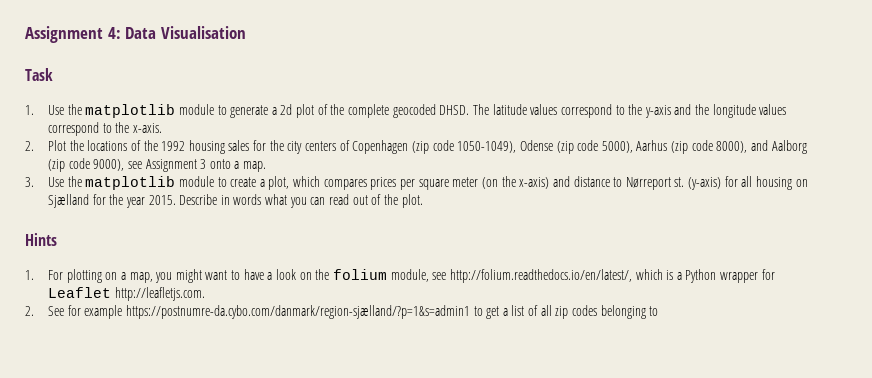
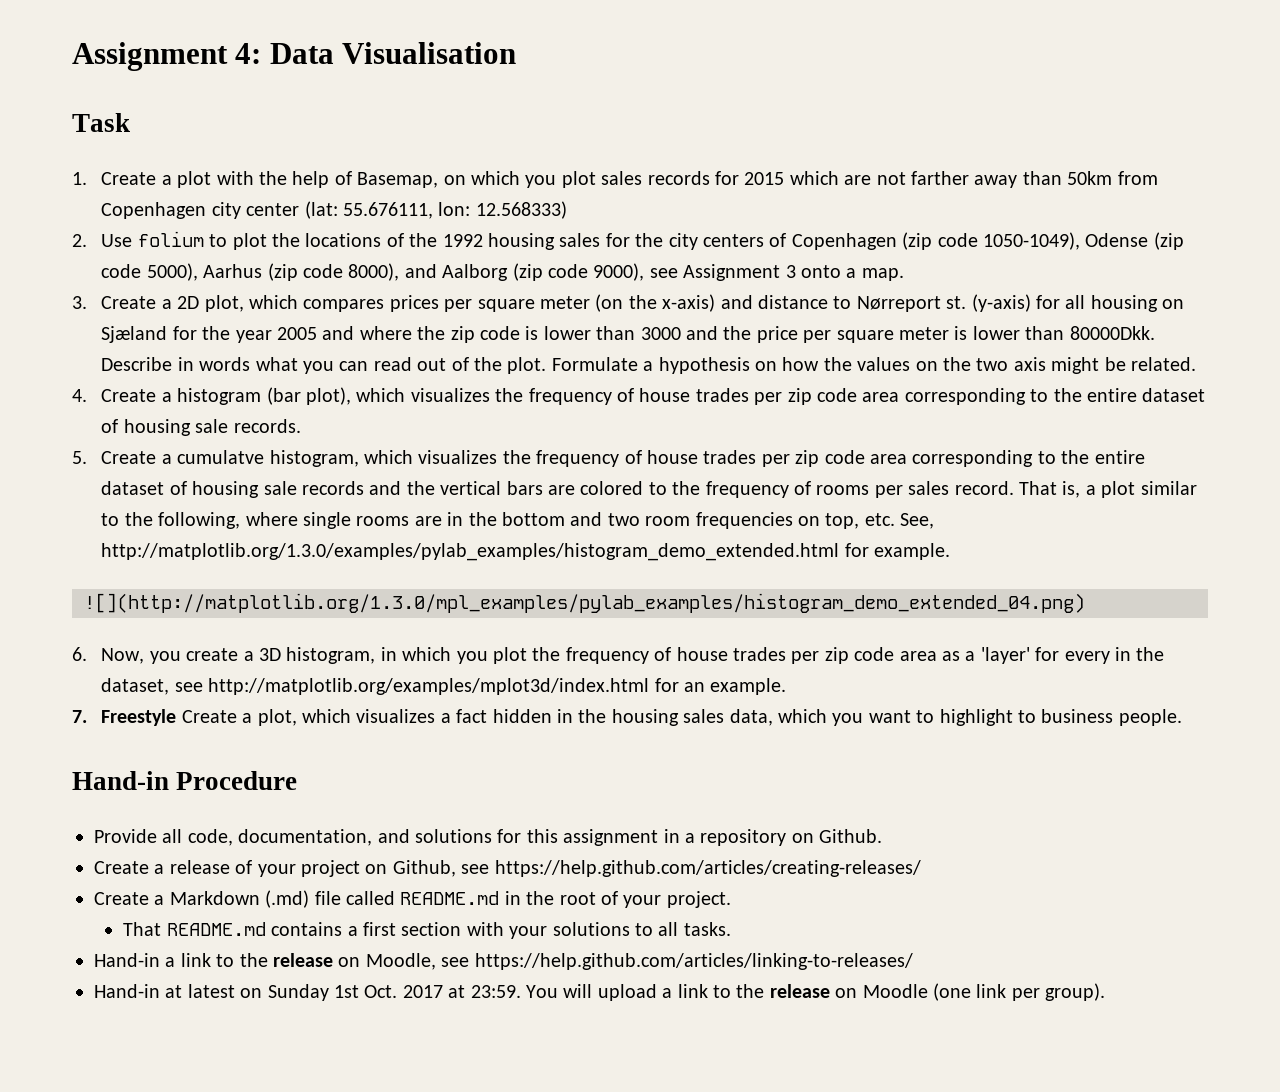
[47,104,787,118] [47,122,162,136] [25,140,66,151] Use the matplotlib module to generate a 2d plot of the complete geocoded DHSD. The latitude values correspond to the y-axis and the longitude values correspond to the x-axis. // 2. Plot -> [101,171,1158,188] [101,201,567,219] [72,231,267,250] Create a plot with the help of Basemap, on which you plot sales records for 2015 which are not farther away than 50km from Copenhagen city center (lat: 55.676111, lon: 12.568333) // 2. Use folium to plot
[47,176,265,190] Use the matplotlib module to create a -> [101,296,200,309] Create a 2D
[47,194,89,208] Sjælland -> [101,326,168,343] Sjæland
[148,195,176,205] 2015. -> [277,326,1155,343] 2005 and where the zip code is lower than 3000 and the price per square meter is lower than 80000Dkk.
[25,233,57,246] [25,269,775,283] [47,287,205,301] [25,305,659,319] // Hints // 1. For plotting on a map, you might want to have a look on the folium module, see http://folium.readthedocs.io/en/latest/, which is a Python wrapper for Leaflet http://leafletjs.com. // 2. See for example https://postnumre-da.cybo.com/danmark/region-sjælland/?p=1&s=admin1 to get a list of all zip codes belonging to -> [551,357,1197,374] [72,387,1206,405] [101,419,301,436] [72,450,1145,467] [101,481,1197,498] [101,512,935,529] [101,543,951,561] [84,593,1085,613] [72,647,1165,664] [101,678,787,695] [72,709,1182,726] [72,771,298,790] [94,829,883,846] [94,860,921,877] [94,890,731,908] [123,922,731,939] [94,953,913,970] [94,983,1106,1001] Formulate a hypothesis on how the values on the two axis might be related. // 4. Create a histogram (bar plot), which visualizes the frequency of house trades per zip code area corresponding to the entire dataset of housing sale records. // 5. Create a cumulatve histogram, which visualizes the frequency of house trades per zip code area corresponding to the entire dataset of housing sale records and the vertical bars are colored to the frequency of rooms per sales record. That is, a plot similar to the following, where single rooms are in the bottom and two room frequencies on top, etc. See, http://matplotlib.org/1.3.0/examples/pylab_examples/histogram_demo_extended.html for example. // ![](http://matplotlib.org/1.3.0/mpl_examples/pylab_examples/histogram_demo_extended_04.png) // 6. Now, you create a 3D histogram, in which you plot the frequency of house trades per zip code area as a 'layer' for every in the dataset, see http://matplotlib.org/examples/mplot3d/index.html for an example. // 7. Freestyle Create a plot, which visualizes a fact hidden in the housing sales data, which you want to highlight to business people. // Hand-in Procedure // Provide all code, documentation, and solutions for this assignment in a repository on Github. // Create a release of your project on Github, see https://help.github.com/articles/creating-releases/ // Create a Markdown (.md) file called README.md in the root of your project. // That README.md contains a first section with your solutions to all tasks. // Hand-in a link to the release on Moodle, see https://help.github.com/articles/linking-to-releases/ // Hand-in at latest on Sunday 1st Oct. 2017 at 23:59. You will upload a link to the release on Moodle (one link per group).

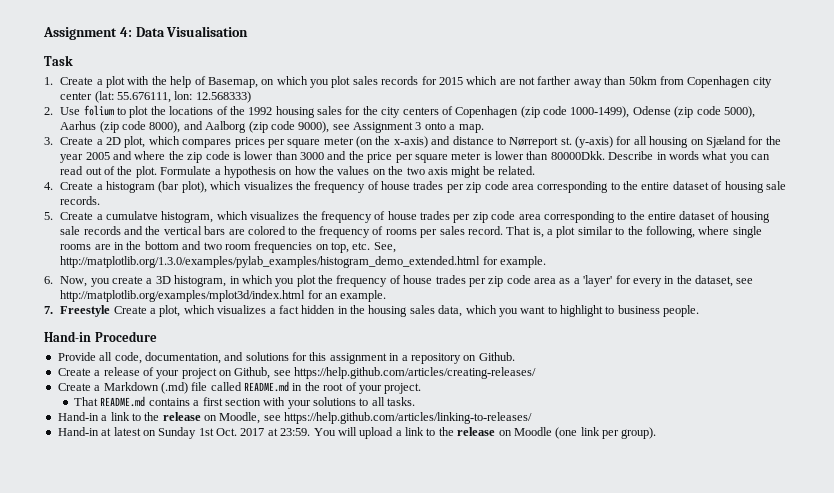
[983,232,1081,250] 1050-1049), -> [570,106,630,118] 1000-1499),
[84,593,1085,613] // ![](http://matplotlib.org/1.3.0/mpl_examples/pylab_examples/histogram_demo_extended_04.png) -> (547, 262) none

